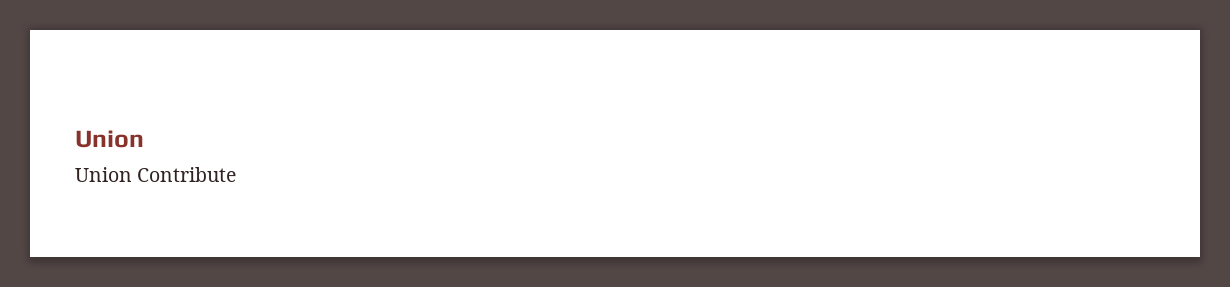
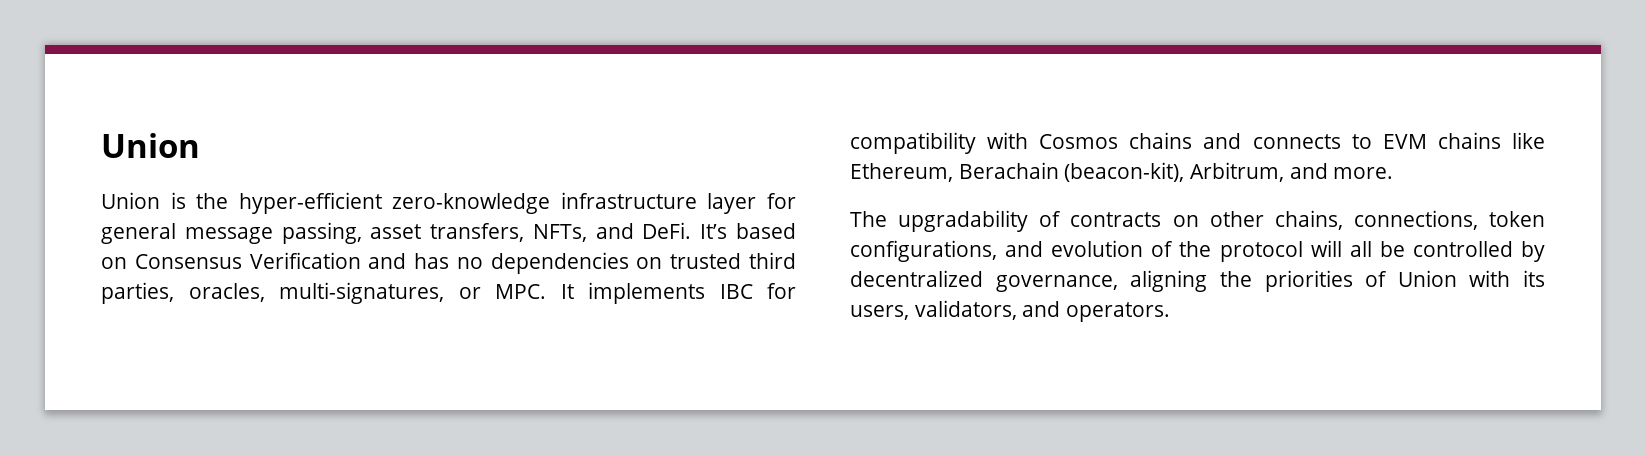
[137,167,237,182] Contribute -> [170,192,796,214] [101,222,797,244] [101,252,797,274] [101,282,796,304] [850,132,1545,154] [850,162,1394,182] [850,210,1545,232] [850,240,1545,262] [850,270,1545,292] [850,300,1171,322] is the hyper-efficient zero-knowledge infrastructure layer for general message passing, asset transfers, NFTs, and DeFi. It’s based on Consensus Verification and has no dependencies on trusted third parties, oracles, multi-signatures, or MPC. It implements IBC for compatibility with Cosmos chains and connects to EVM chains like Ethereum, Berachain (beacon-kit), Arbitrum, and more. // The upgradability of contracts on other chains, connections, token configurations, and evolution of the protocol will all be controlled by decentralized governance, aligning the priorities of Union with its users, validators, and operators.

